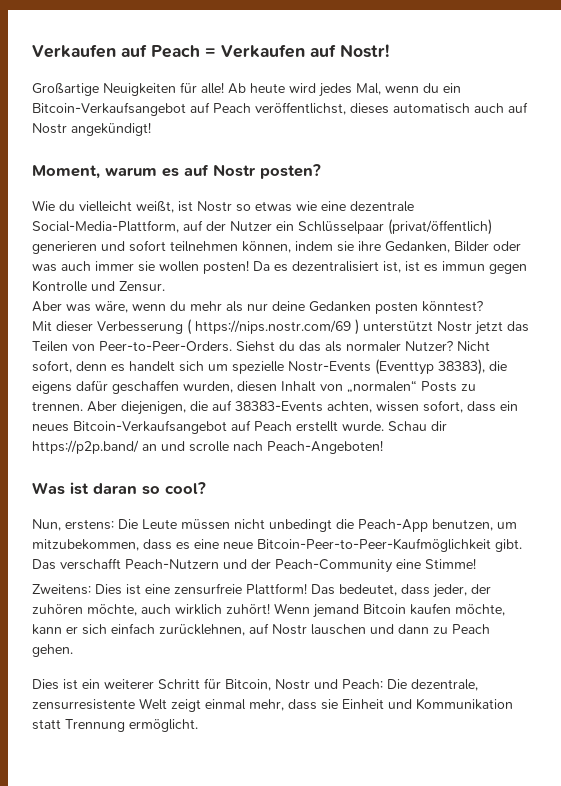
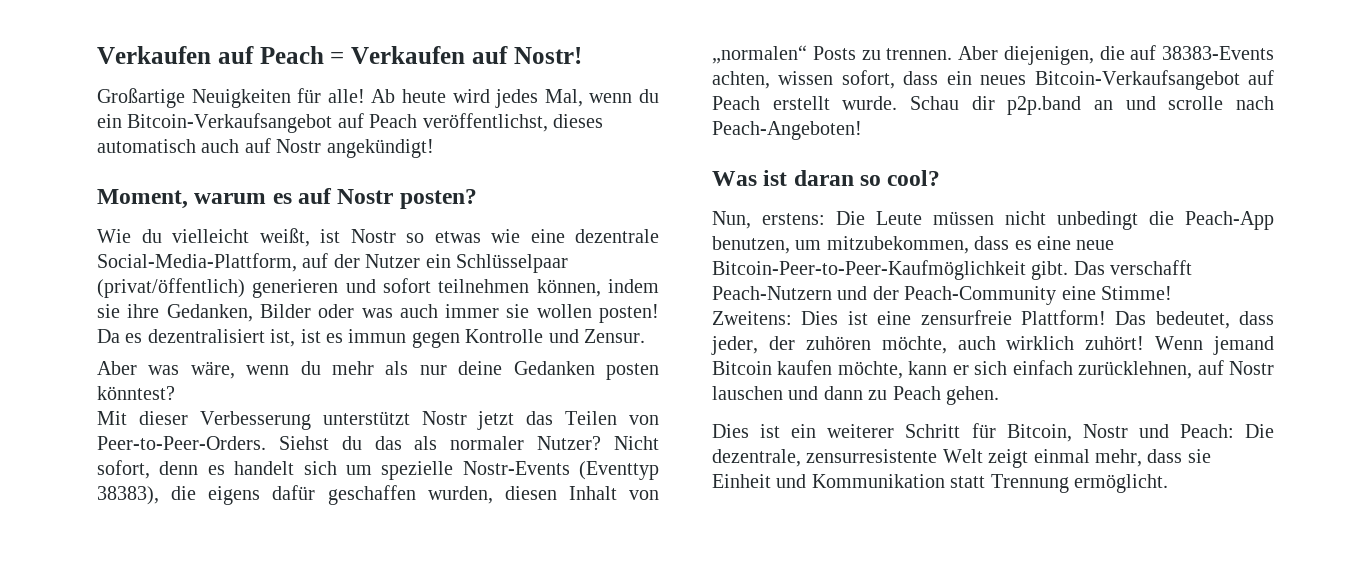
[187,319,359,335] ( https://nips.nostr.com/69 ) -> (311, 420) none
[32,440,139,454] https://p2p.band/ -> [1007,96,1082,115] p2p.band

